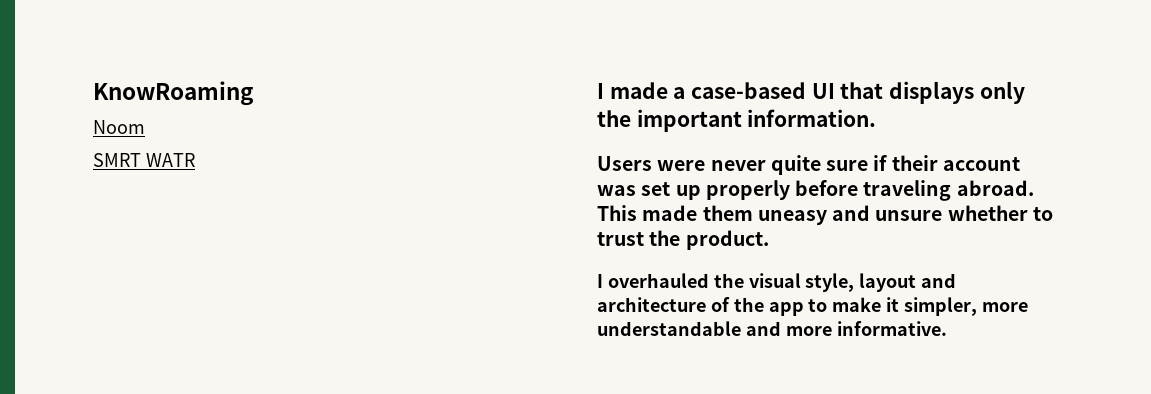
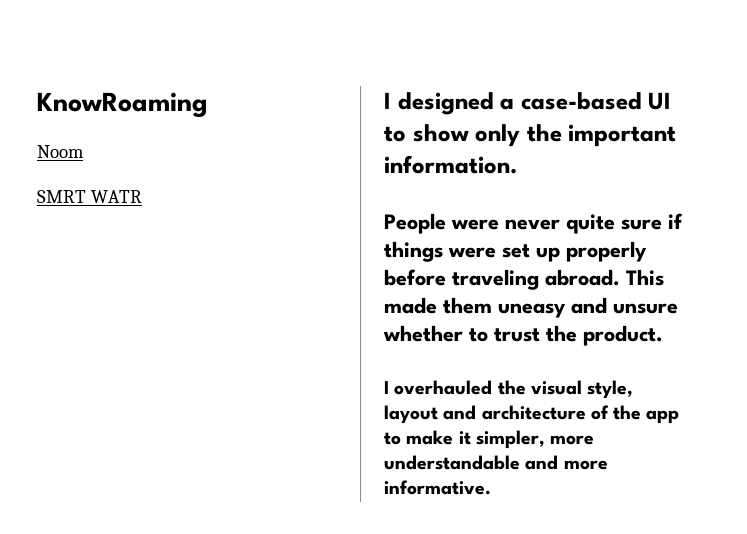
[609,82,668,99] made -> [397,92,494,115] designed
[840,81,975,104] that displays -> [384,124,469,142] to show
[597,156,652,171] Users -> [384,213,446,234] People
[891,155,1020,171] [597,185,636,196] their account was -> [384,241,496,262] things were

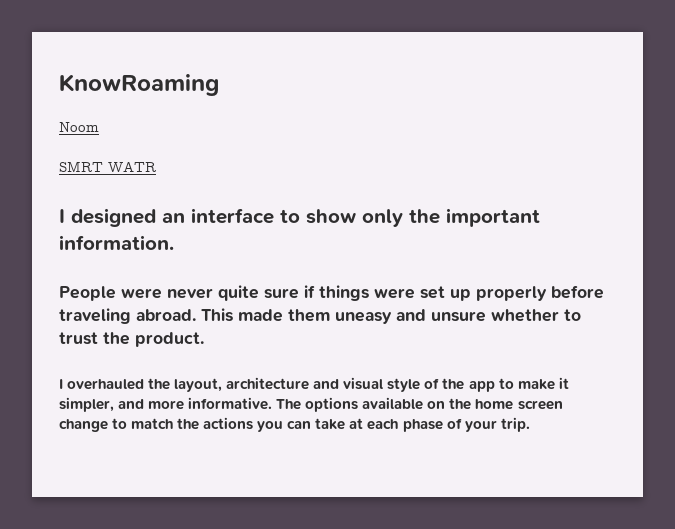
[500,92,672,110] a case-based UI -> [162,208,274,224] an interface
[530,380,634,399] [384,405,586,424] visual style, layout and architecture -> [174,377,421,392] layout, architecture and visual style
[550,435,595,445] [384,455,520,470] more understandable -> (114, 404) none
(491, 487) none -> [276,397,563,412] [59,417,530,432] The options available on the home screen change to match the actions you can take at each phase of your trip.

